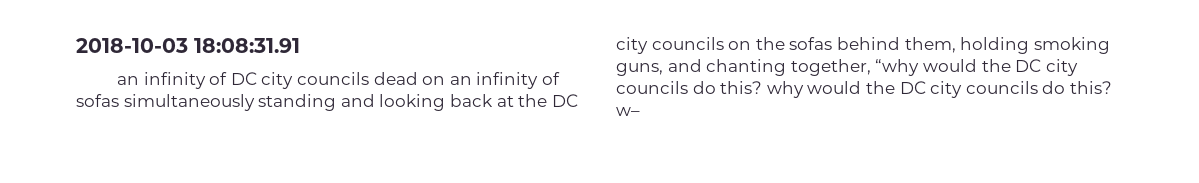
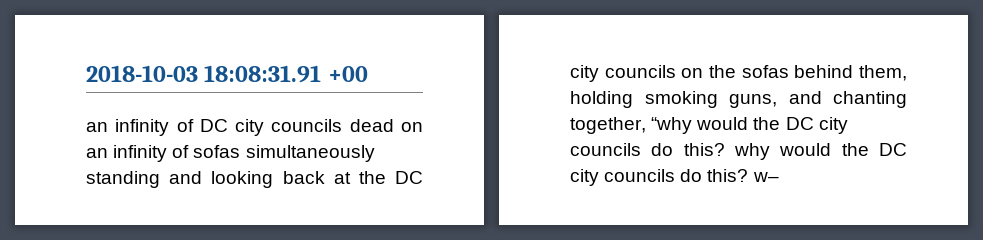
(300, 45) none -> [327,66,368,82] +00

